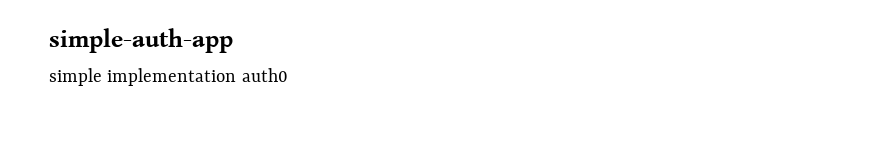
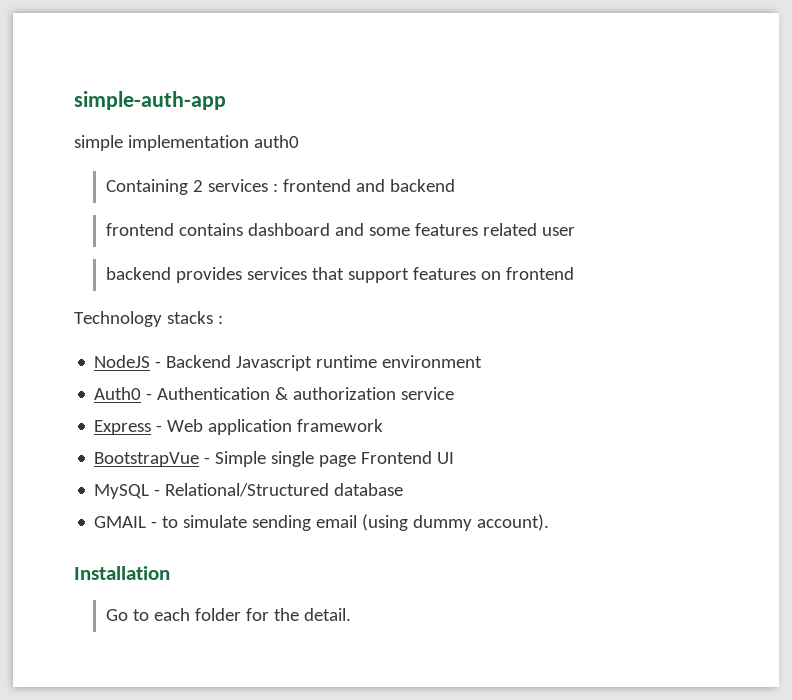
(288, 75) none -> [106,179,456,195] [106,223,576,236] [106,267,575,283] [74,311,223,327] [94,355,483,371] [94,387,455,400] [94,419,384,435] [94,451,455,467] [94,483,404,499] [94,514,550,531] [74,566,170,580] [106,608,352,621] // Containing 2 services : frontend and backend // frontend contains dashboard and some features related user // backend provides services that support features on frontend // Technology stacks : // NodeJS - Backend Javascript runtime environment // Auth0 - Authentication & authorization service // Express - Web application framework // BootstrapVue - Simple single page Frontend UI // MySQL - Relational/Structured database // GMAIL - to simulate sending email (using dummy account). // Installation // Go to each folder for the detail.

